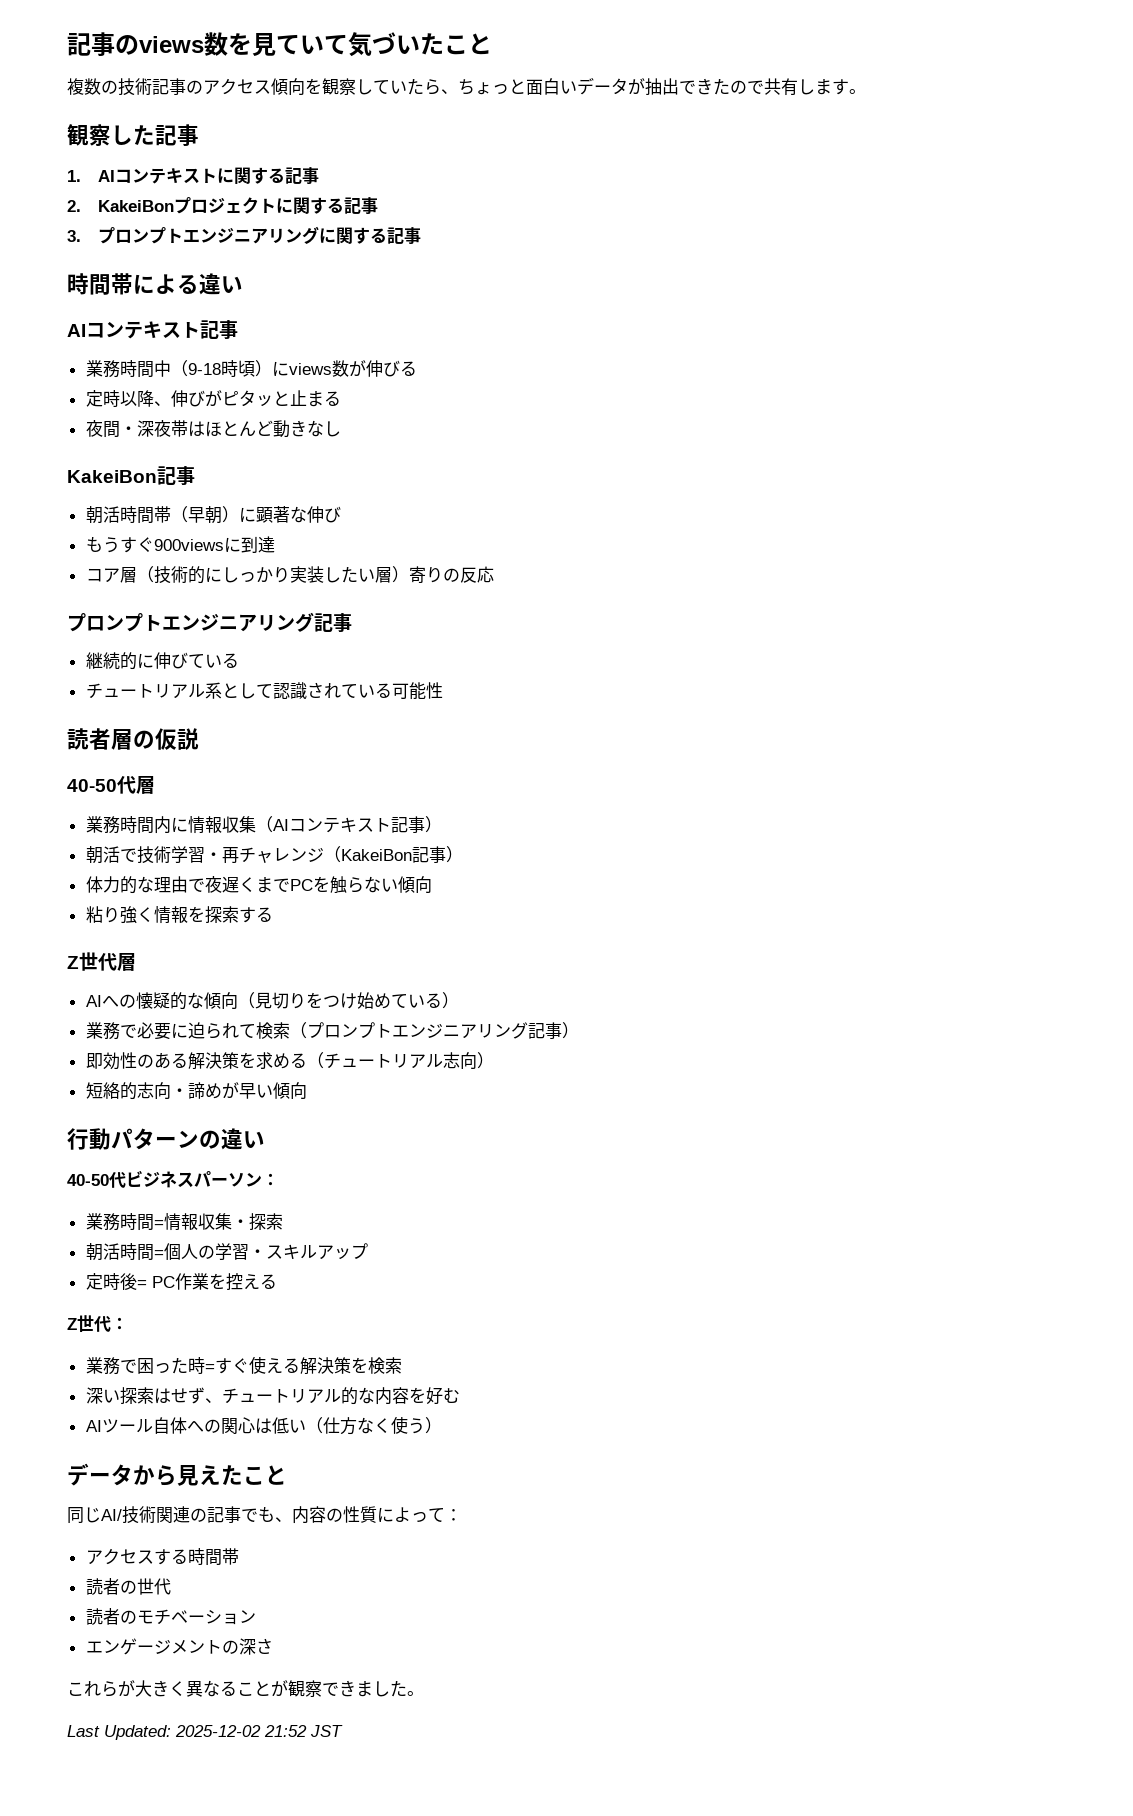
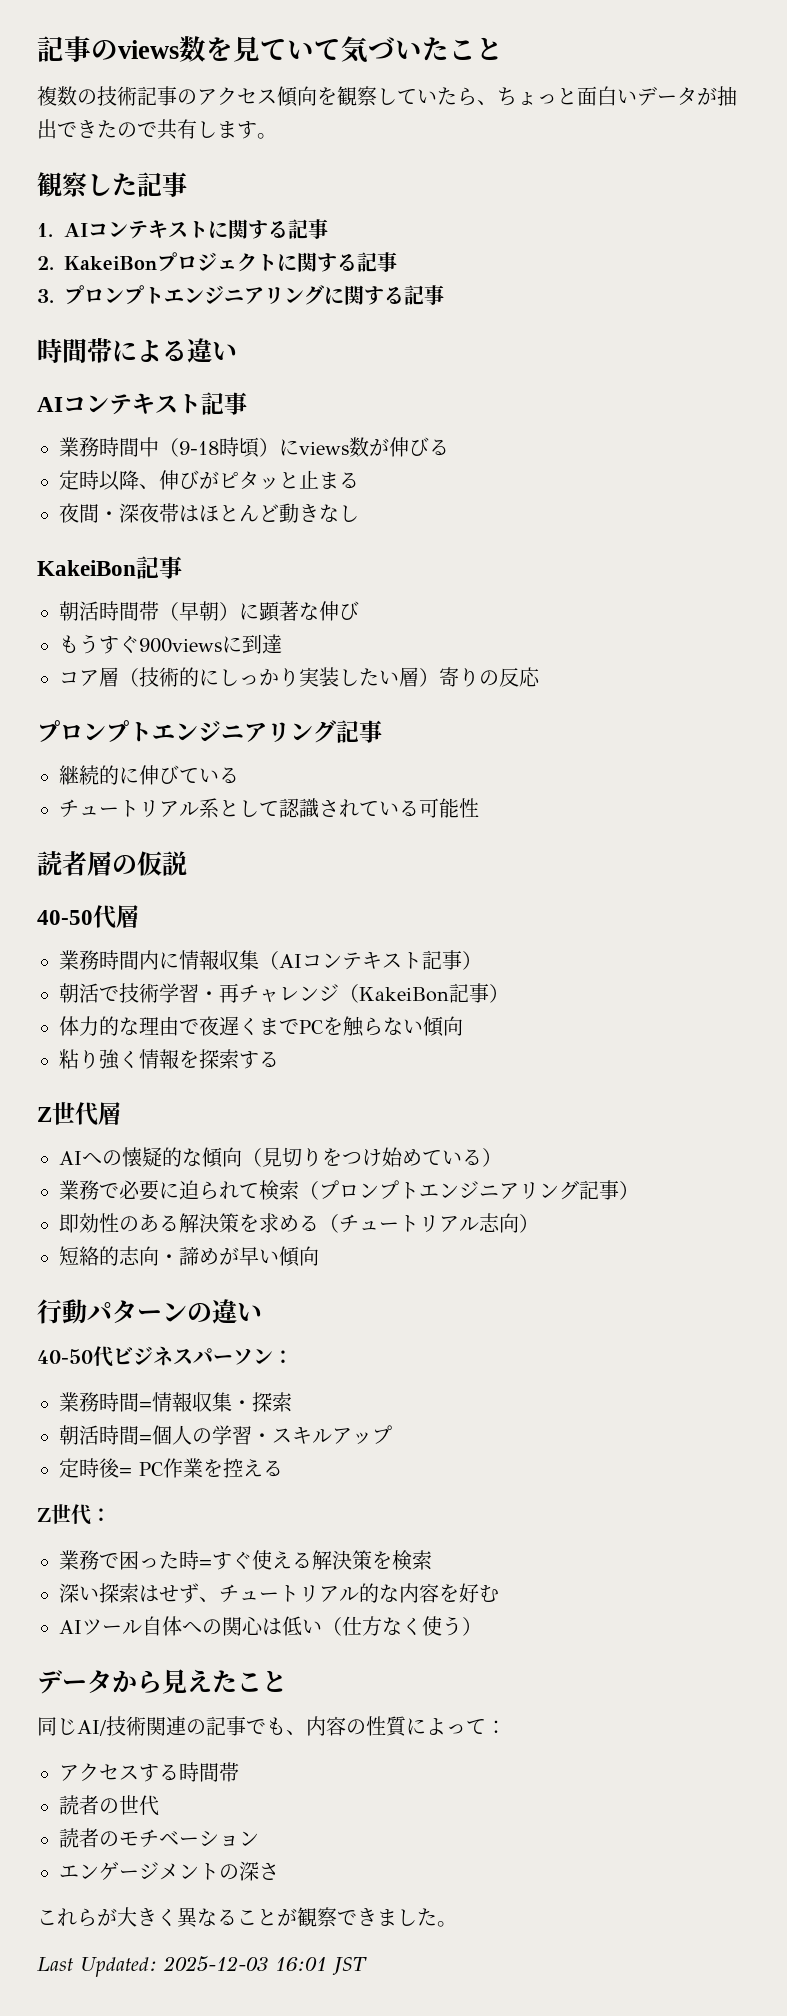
[175,1725,307,1737] 2025-12-02 21:52 -> [163,1956,327,1972] 2025-12-03 16:01

